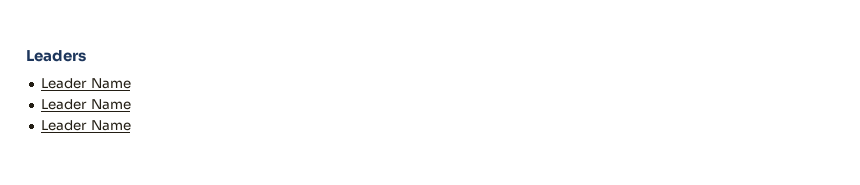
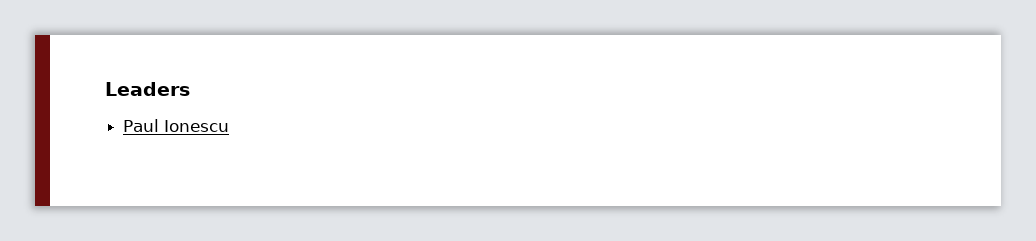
[40,78,131,89] [40,99,131,110] [40,120,131,131] Leader Name // Leader Name // Leader Name -> [123,119,230,132] Paul Ionescu

